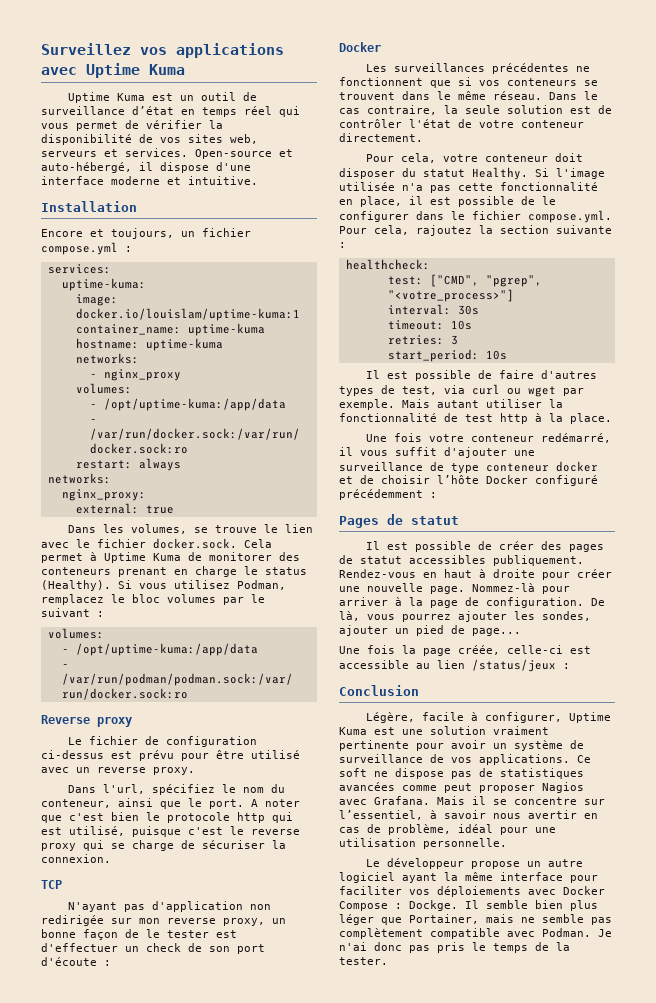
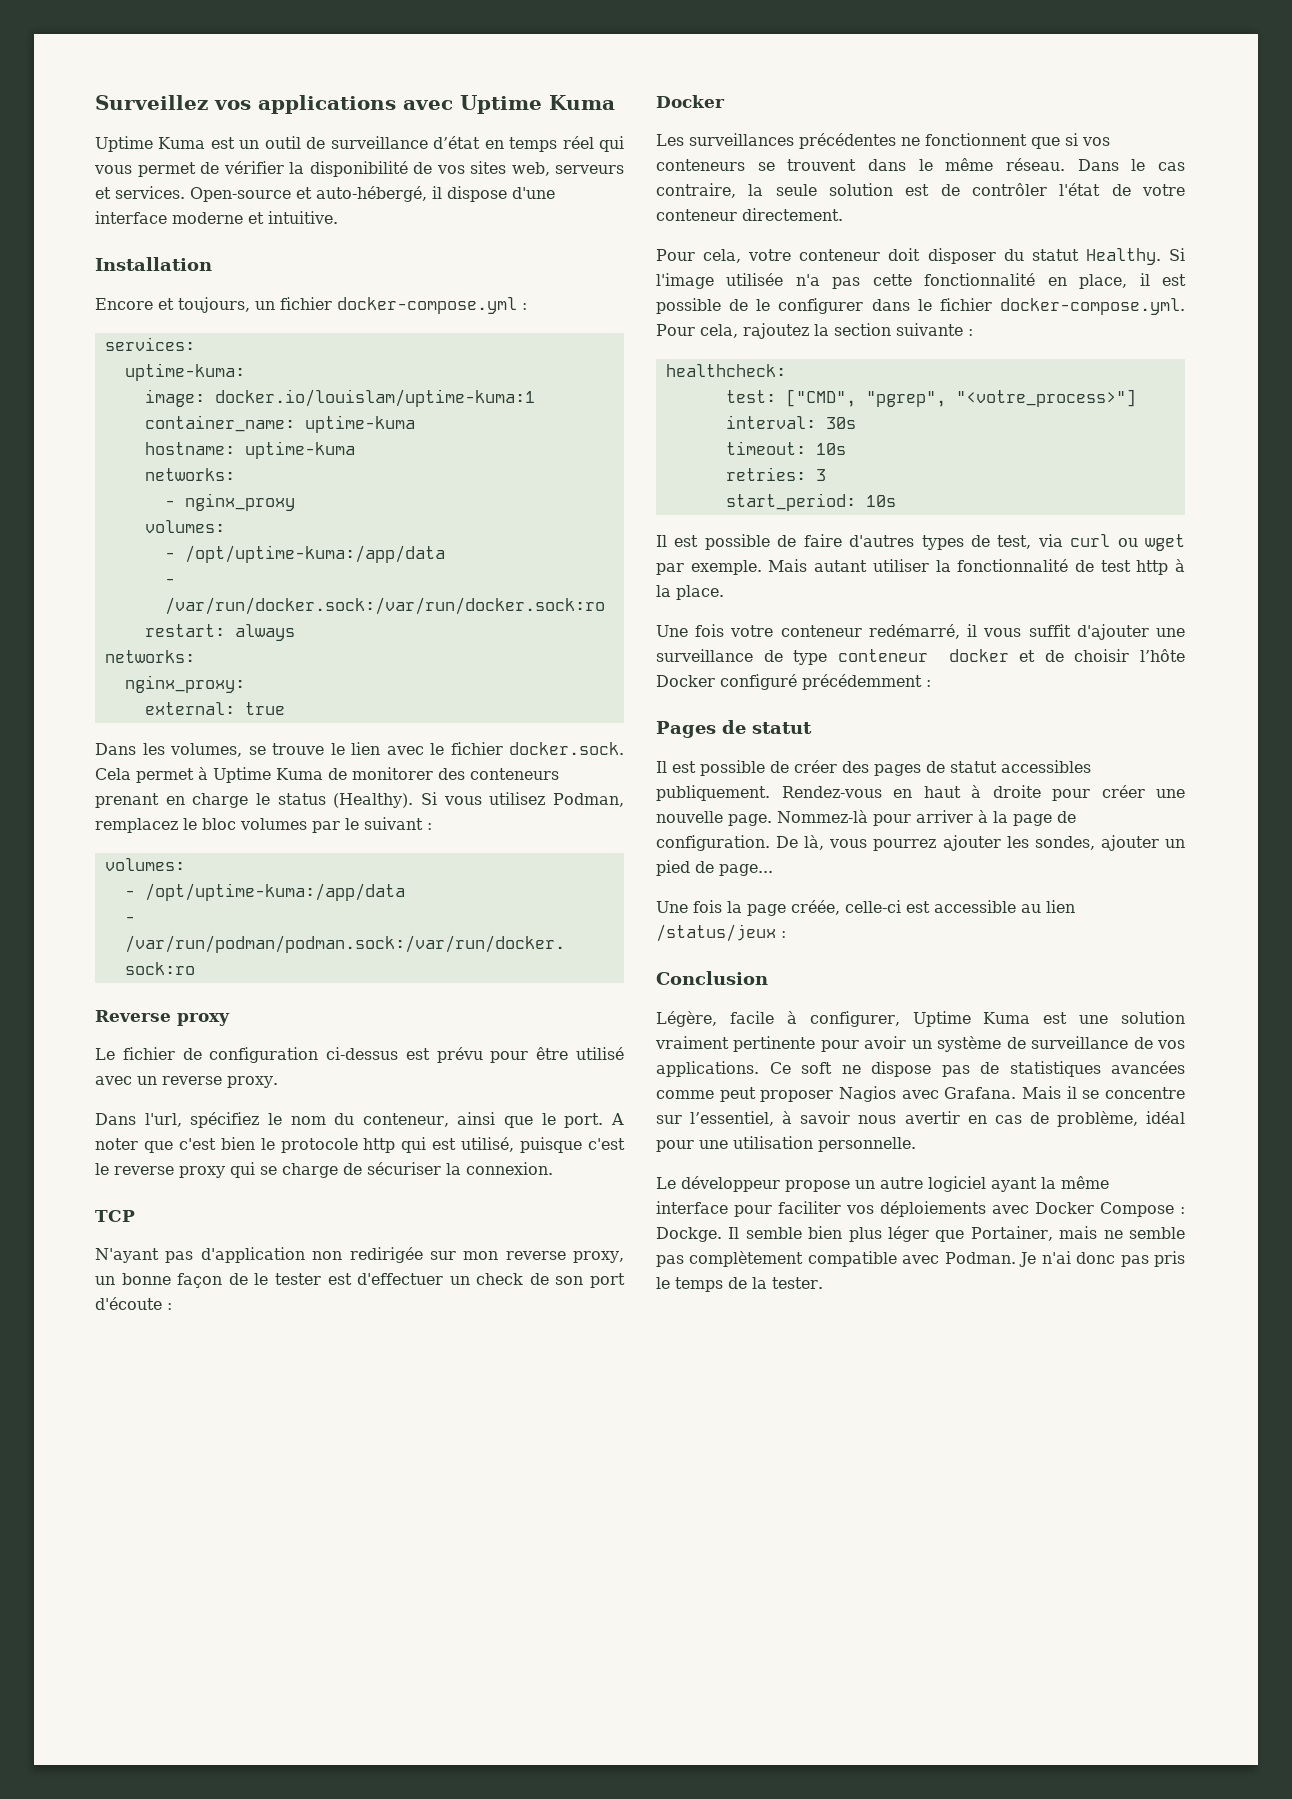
[41,242,118,255] compose.yml -> [337,297,517,314] docker-compose.yml
[528,210,612,223] compose.yml. -> [1000,298,1185,315] docker-compose.yml.

